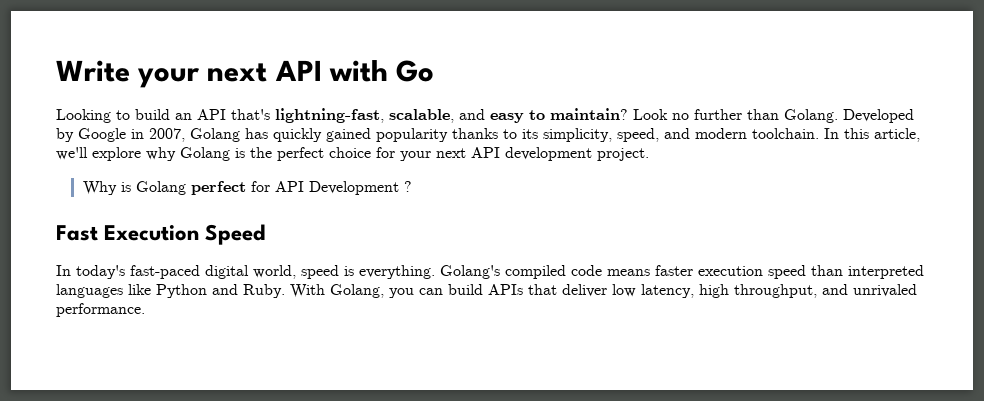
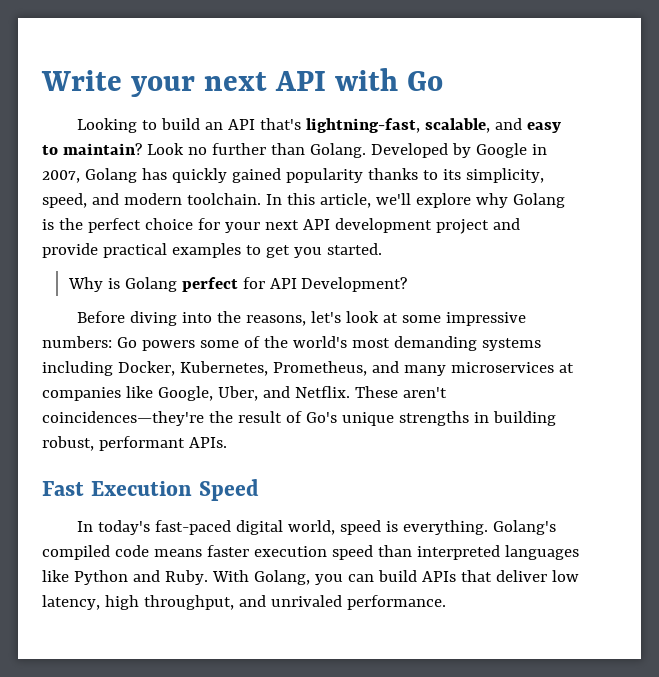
[597,148,649,161] project. -> [435,218,520,234] [42,243,382,258] project and provide practical examples to get you started.
[308,181,412,195] Development ? -> [301,277,408,292] [76,311,526,326] [42,336,541,351] [42,361,574,376] [42,386,447,401] [42,411,556,426] [42,436,227,451] Development? // Before diving into the reasons, let's look at some impressive numbers: Go powers some of the world's most demanding systems including Docker, Kubernetes, Prometheus, and many microservices at companies like Google, Uber, and Netflix. These aren't coincidences—they're the result of Go's unique strengths in building robust, performant APIs.

